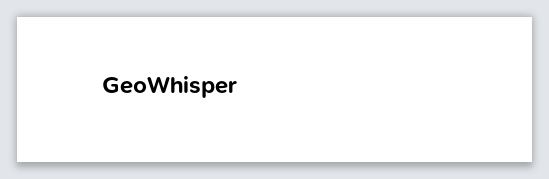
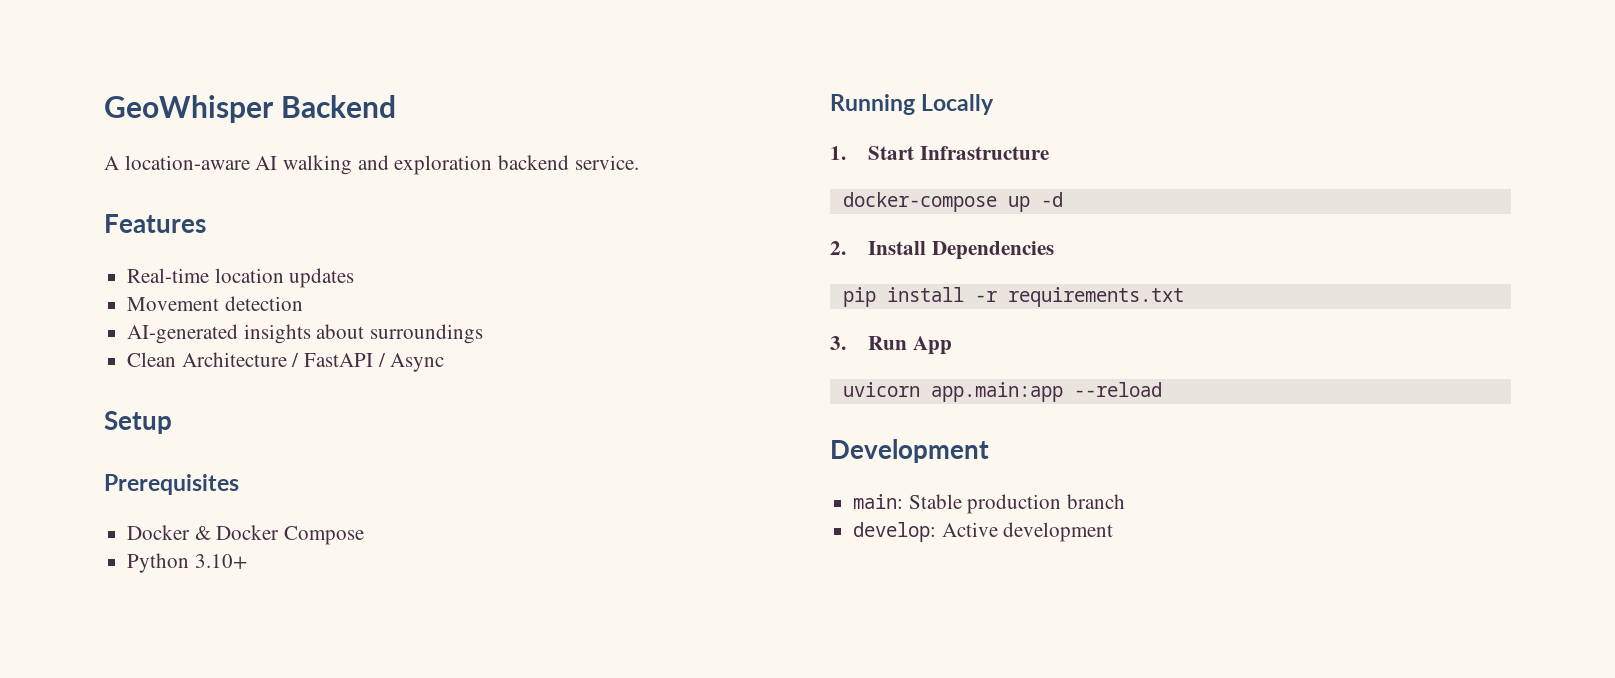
(237, 87) none -> [281,95,397,118] [104,155,639,175] [104,214,206,233] [127,268,355,288] [127,296,303,311] [127,324,484,344] [127,352,445,372] [104,411,172,434] [104,474,239,495] [127,525,365,545] [127,553,247,573] [830,94,995,115] [830,146,1049,160] [842,192,1063,212] [830,241,1054,260] [842,287,1184,307] [830,336,952,355] [842,382,1162,402] [830,439,989,463] [853,494,1126,514] [853,522,1114,542] Backend // A location-aware AI walking and exploration backend service. // Features // Real-time location updates // Movement detection // AI-generated insights about surroundings // Clean Architecture / FastAPI / Async // Setup // Prerequisites // Docker & Docker Compose // Python 3.10+ // Running Locally // 1. Start Infrastructure // docker-compose up -d // 2. Install Dependencies // pip install -r requirements.txt // 3. Run App // uvicorn app.main:app --reload // Development // main: Stable production branch // develop: Active development

